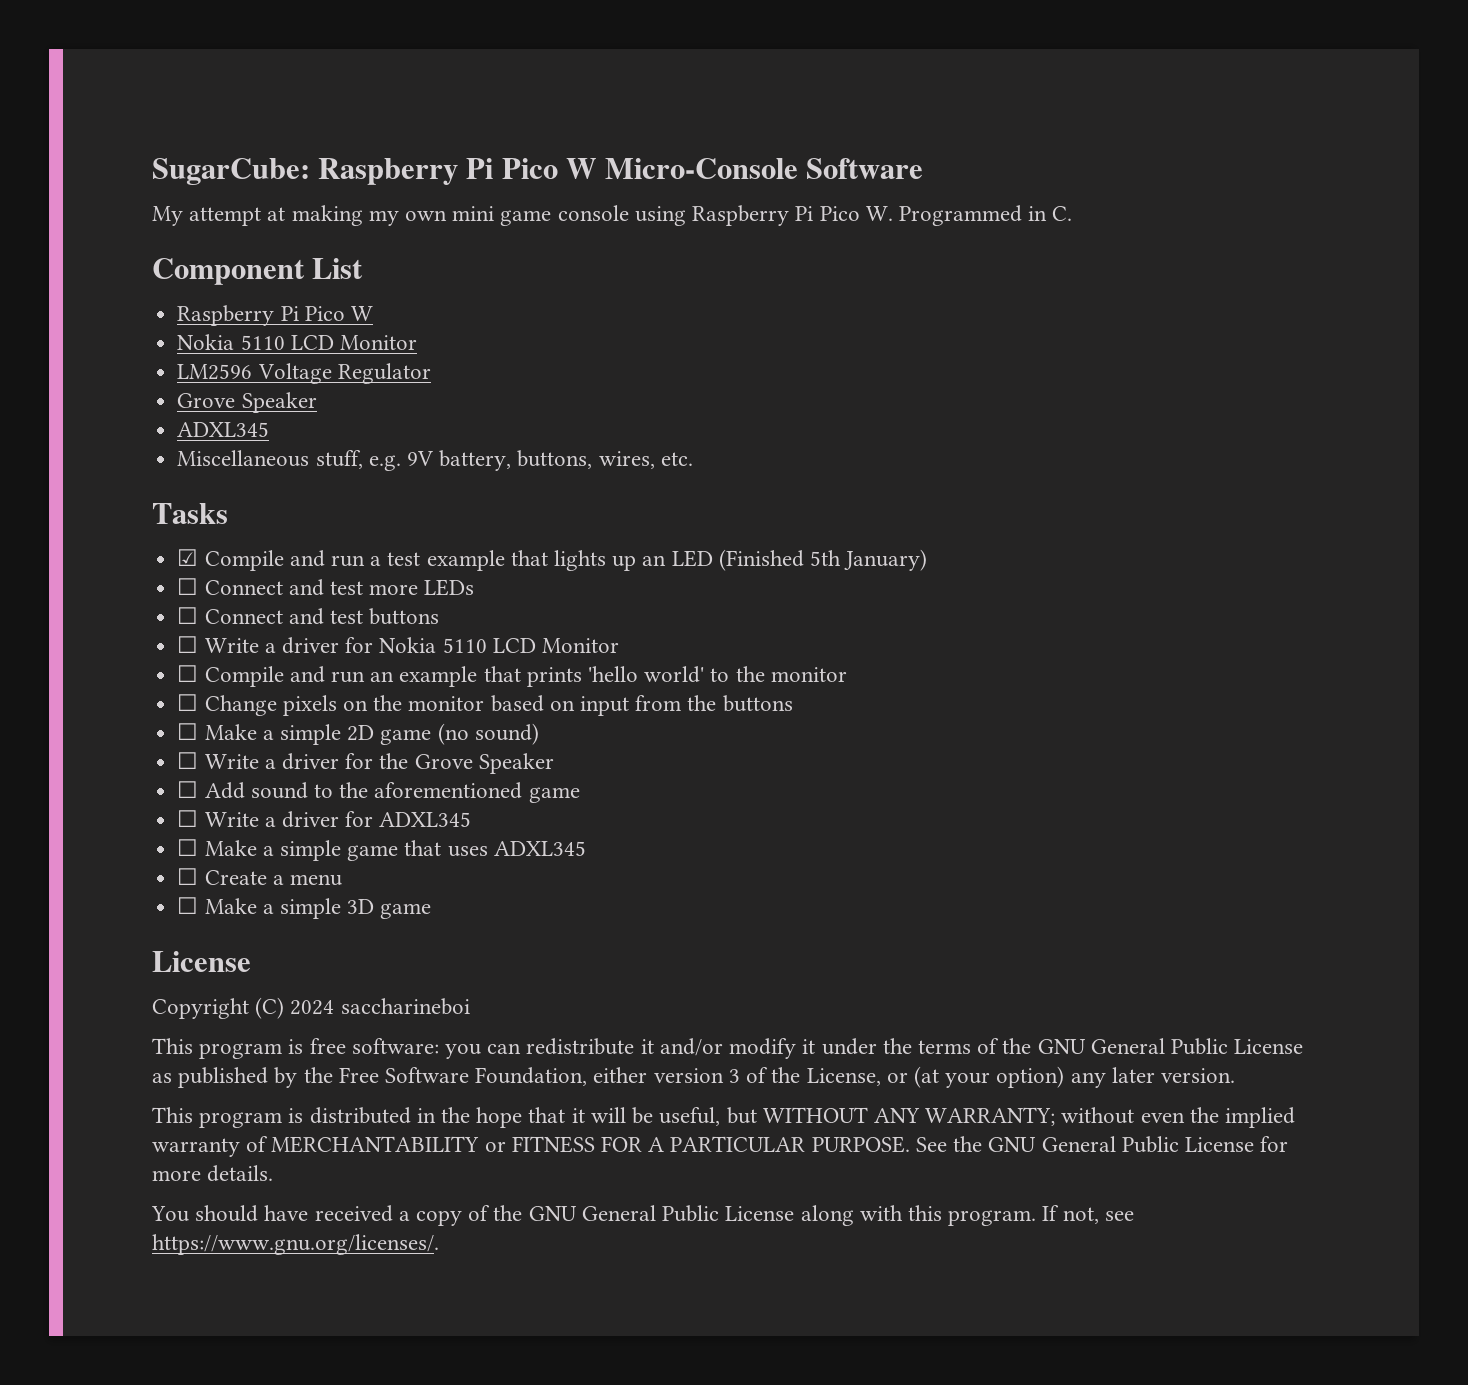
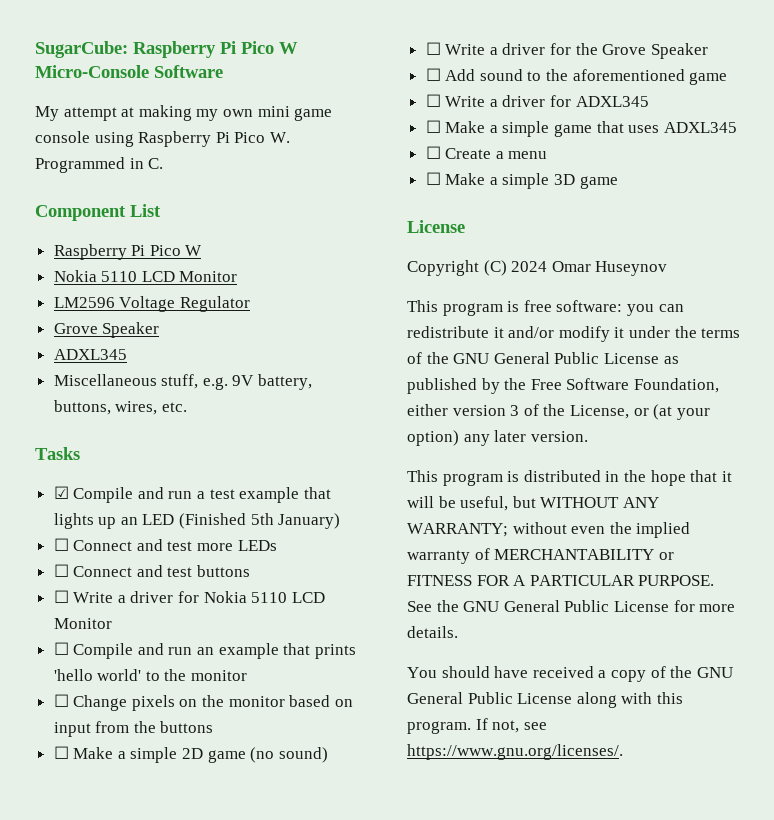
[340,998,470,1015] saccharineboi -> [551,261,668,276] Omar Huseynov

